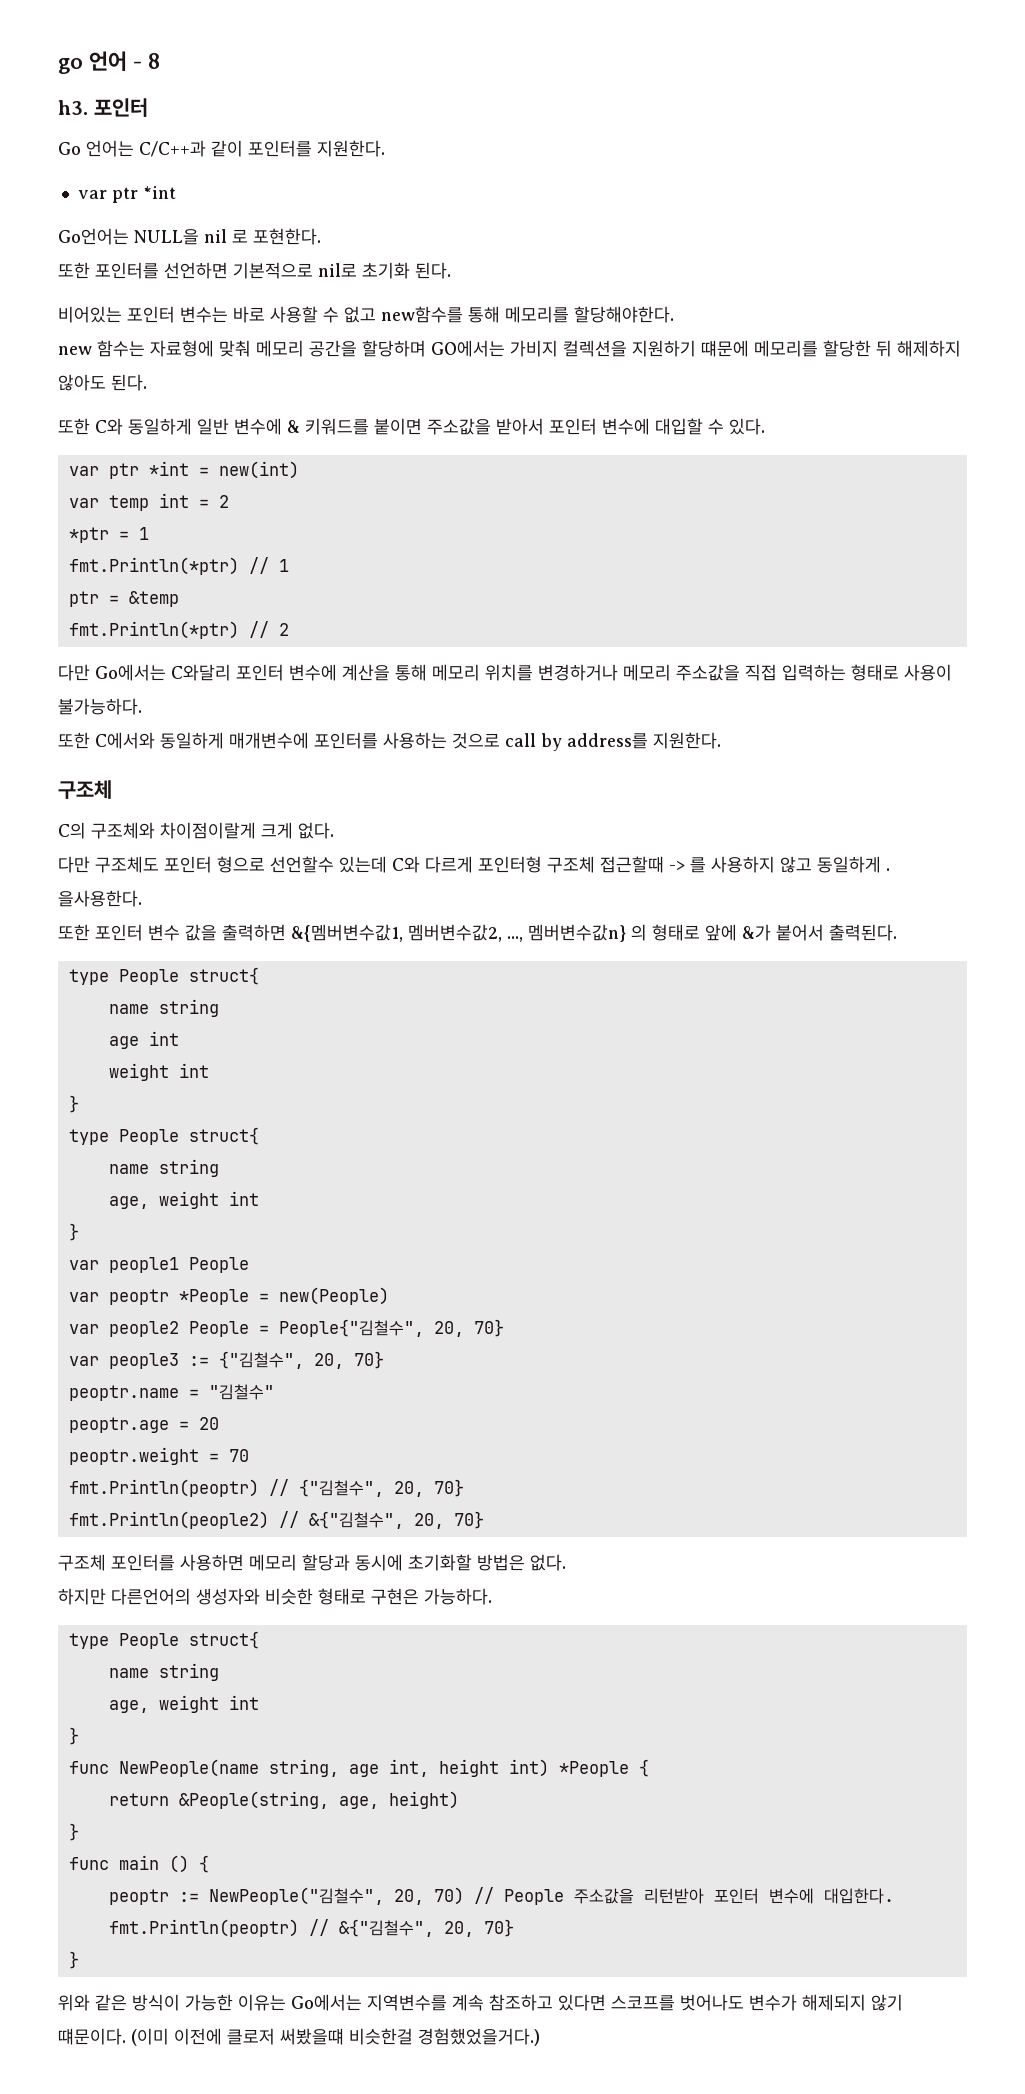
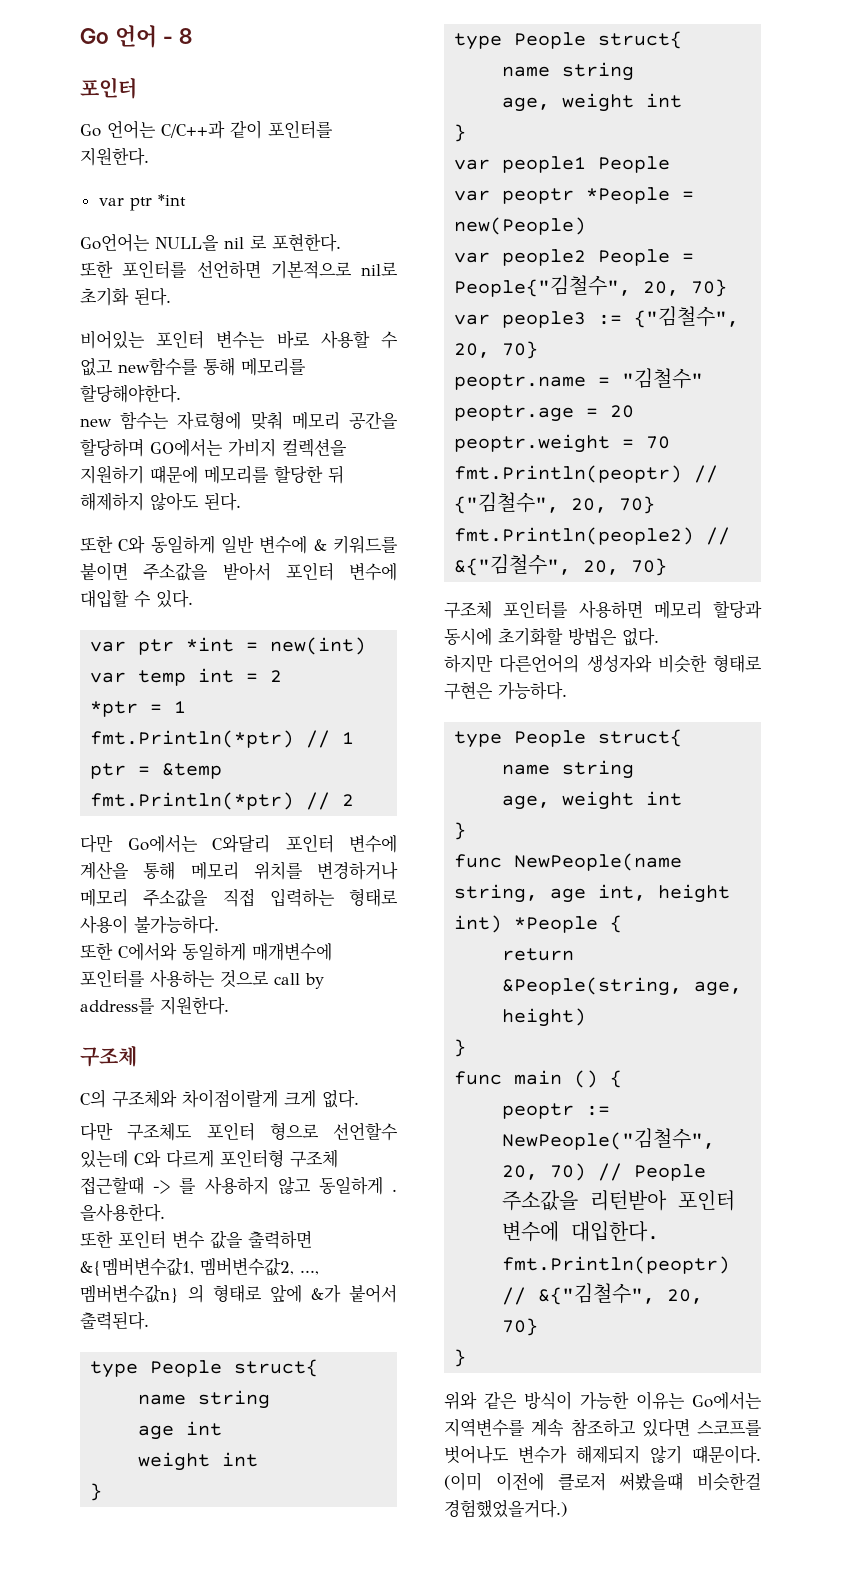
[58,58,83,74] go -> [80,28,109,44] Go
[58,100,88,115] h3. -> (192, 36) none

